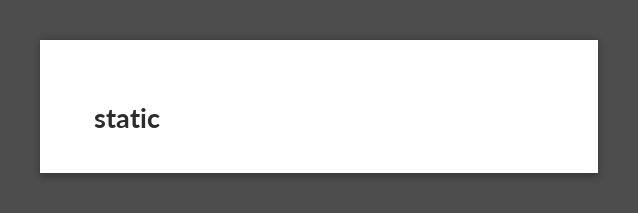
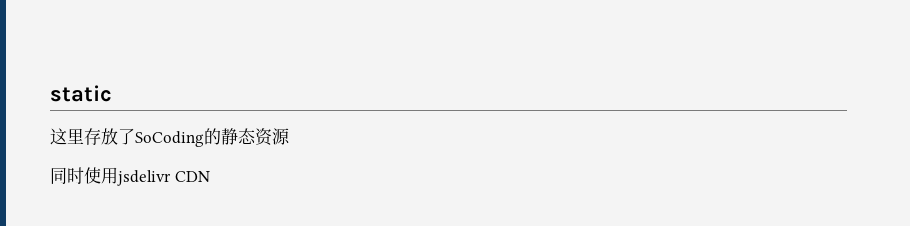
(160, 118) none -> [50,128,290,147] [50,167,210,186] // 这里存放了SoCoding的静态资源 // 同时使用jsdelivr CDN

